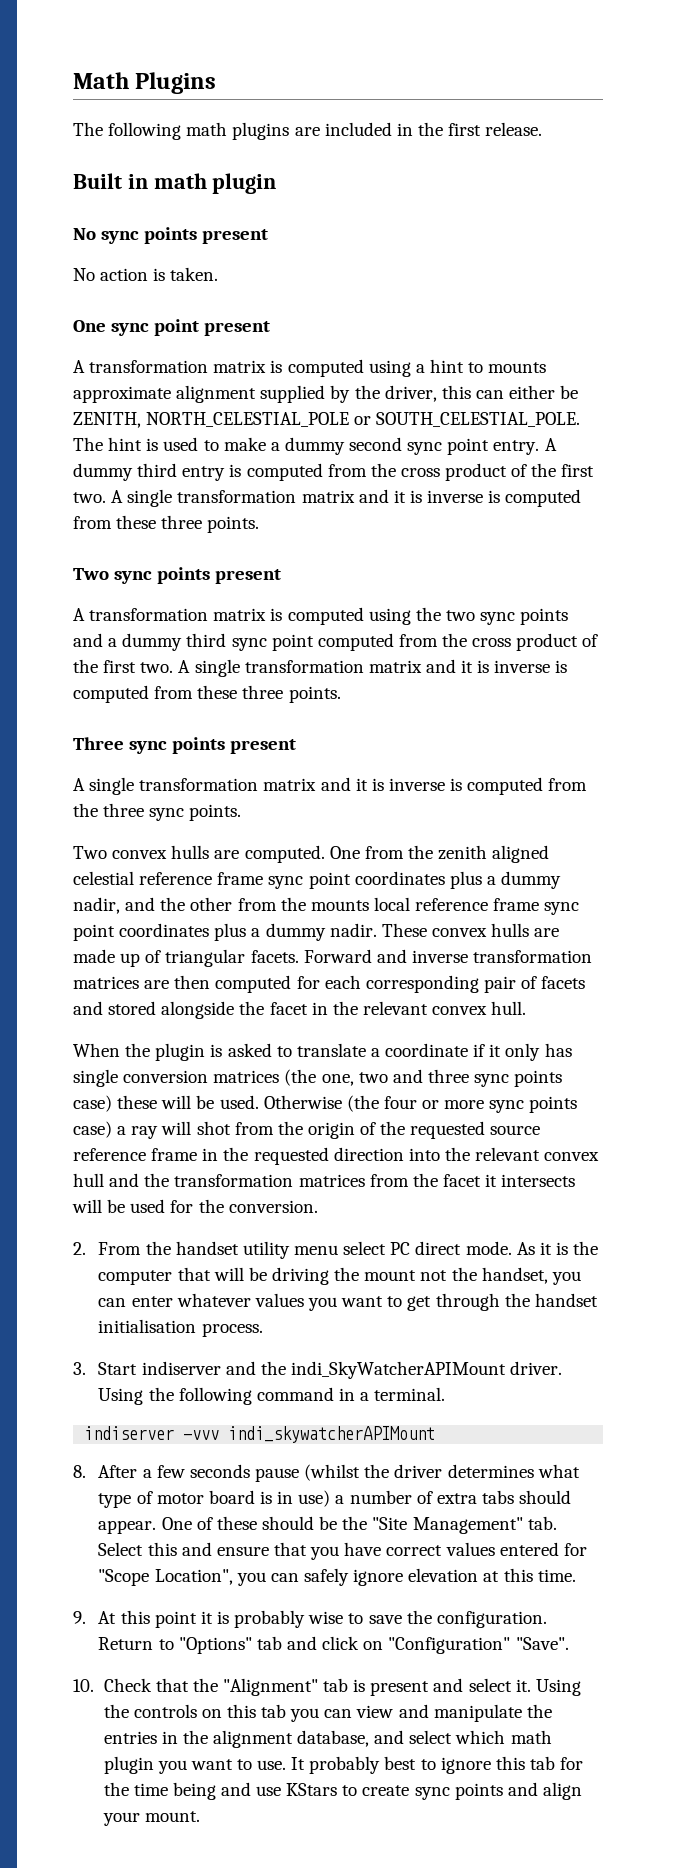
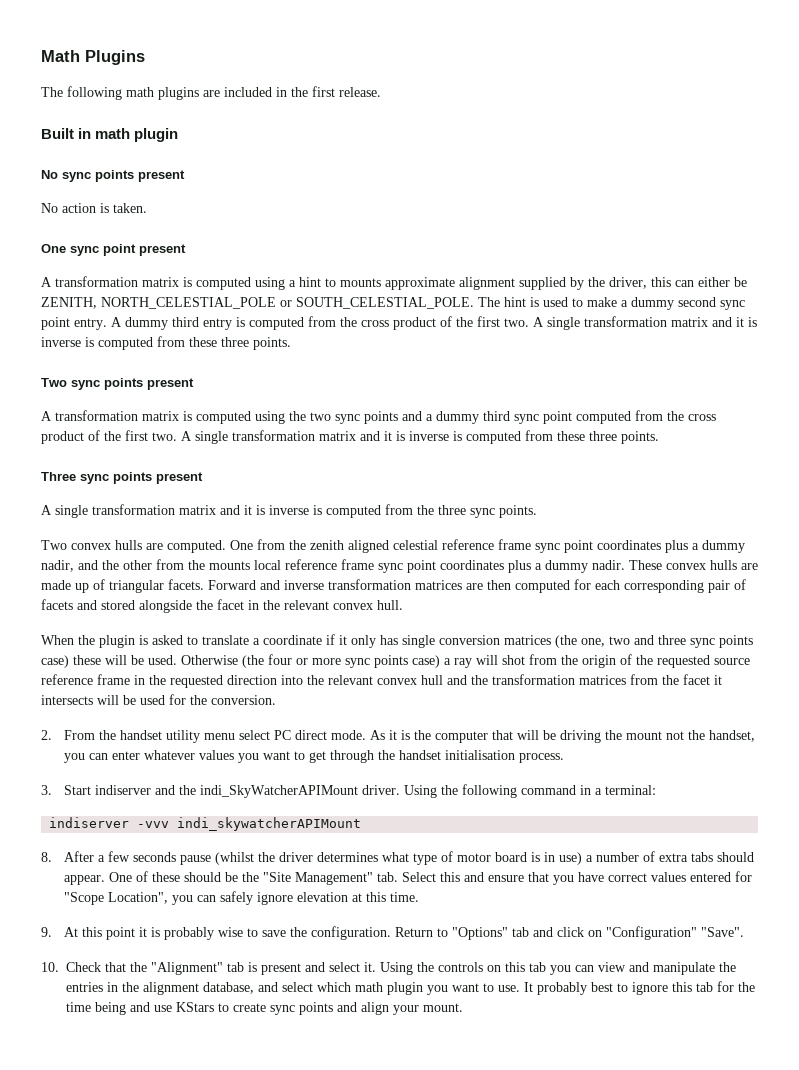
[374,1387,446,1401] terminal. -> [604,785,656,795] terminal:

